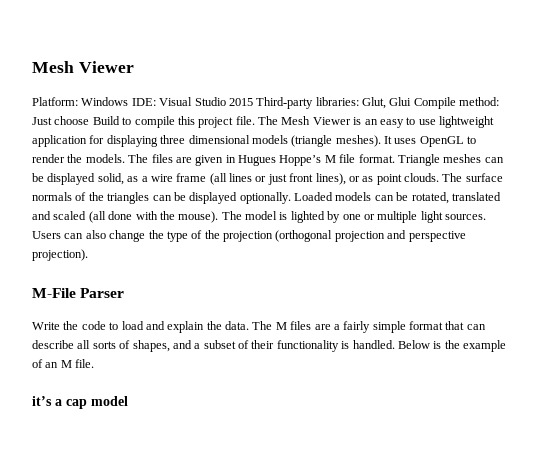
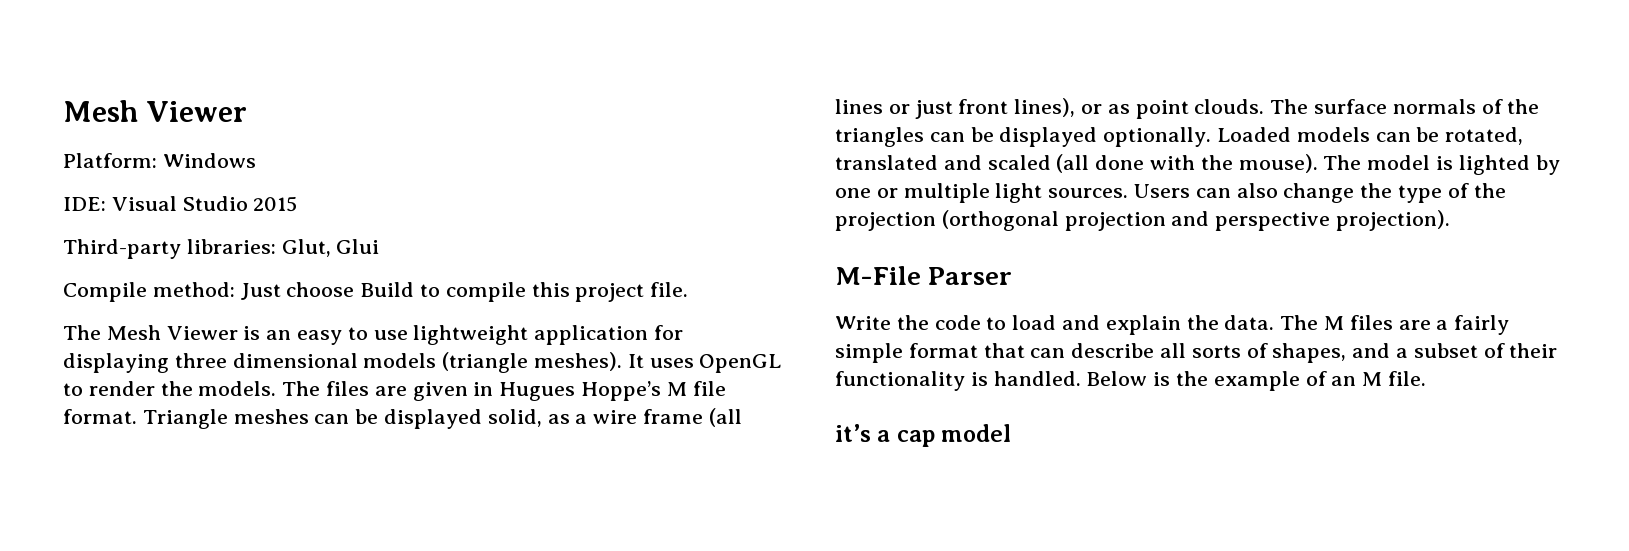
(129, 101) none -> (256, 160) //
(253, 102) none -> (298, 204) //
(412, 101) none -> (380, 246) //
(255, 120) none -> (689, 289) //

